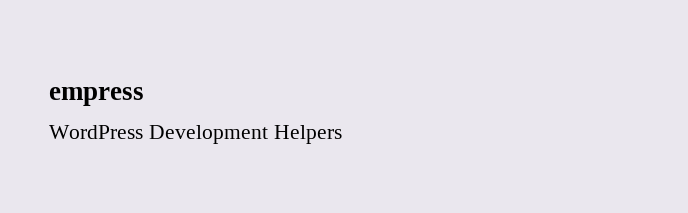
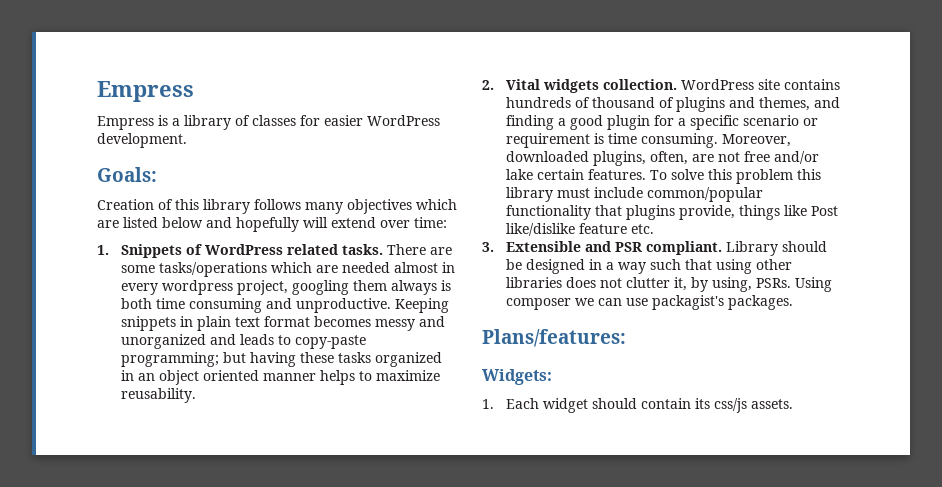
[49,87,144,106] [49,125,342,144] empress // WordPress Development Helpers -> [97,81,194,102] [97,115,440,130] [97,133,187,148] [97,167,157,182] [97,199,457,214] [97,217,447,232] [97,244,453,258] [121,262,456,277] [121,280,452,295] [121,298,450,313] [121,316,446,331] [121,334,367,349] [121,352,443,367] [121,370,441,385] [121,388,197,403] [482,79,841,93] [506,97,841,112] [506,115,819,130] [506,133,792,148] [506,151,820,166] [506,169,822,184] [506,187,764,202] [506,205,839,220] [506,223,655,236] [482,241,828,256] [506,259,793,274] [506,277,833,292] [506,295,794,310] [482,329,626,347] [482,369,552,385] [482,398,794,413] Empress // Empress is a library of classes for easier WordPress development. // Goals: // Creation of this library follows many objectives which are listed below and hopefully will extend over time: // 1. Snippets of WordPress related tasks. There are some tasks/operations which are needed almost in every wordpress project, googling them always is both time consuming and unproductive. Keeping snippets in plain text format becomes messy and unorganized and leads to copy-paste programming; but having these tasks organized in an object oriented manner helps to maximize reusability. // 2. Vital widgets collection. WordPress site contains hundreds of thousand of plugins and themes, and finding a good plugin for a specific scenario or requirement is time consuming. Moreover, downloaded plugins, often, are not free and/or lake certain features. To solve this problem this library must include common/popular functionality that plugins provide, things like Post like/dislike feature etc. // 3. Extensible and PSR compliant. Library should be designed in a way such that using other libraries does not clutter it, by using, PSRs. Using composer we can use packagist's packages. // Plans/features: // Widgets: // 1. Each widget should contain its css/js assets.

